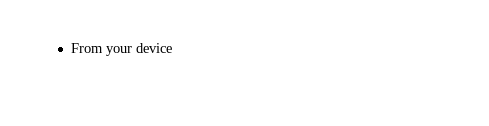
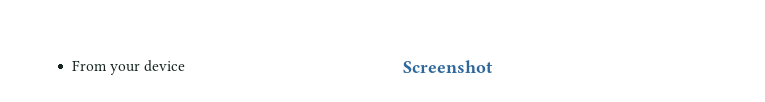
(172, 48) none -> [403,60,493,73] // Screenshot

